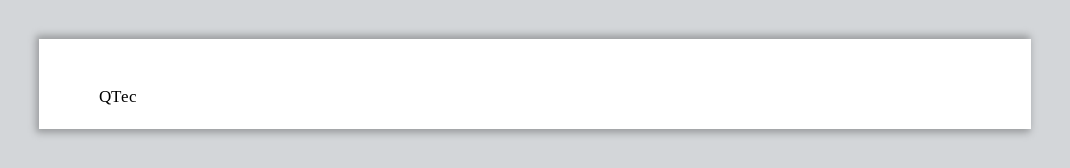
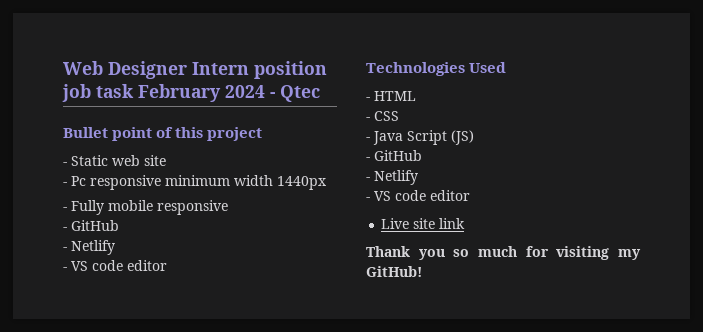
[99,91,137,105] QTec -> [63,61,327,79] [62,84,320,102] [63,127,263,141] [63,155,166,166] [63,175,327,190] [63,200,228,215] [63,220,119,231] [63,240,115,255] [63,260,167,271] [366,62,507,76] [366,91,416,101] [366,111,399,121] [366,130,474,145] [366,150,422,161] [366,170,418,185] [366,190,470,201] [381,218,466,229] [366,246,641,260] [366,266,422,277] Web Designer Intern position job task February 2024 - Qtec // Bullet point of this project // - Static web site // - Pc responsive minimum width 1440px // - Fully mobile responsive // - GitHub // - Netlify // - VS code editor // Technologies Used // - HTML // - CSS // - Java Script (JS) // - GitHub // - Netlify // - VS code editor // Live site link // Thank you so much for visiting my GitHub!

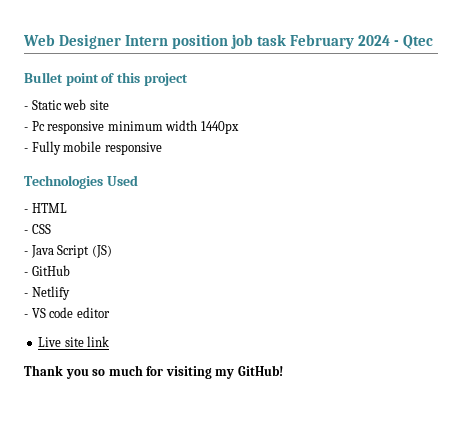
[63,220,119,231] [63,240,115,255] [63,260,167,271] // - GitHub // - Netlify // - VS code editor -> (162, 148) none

